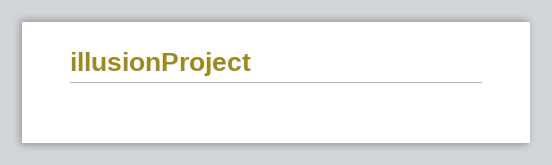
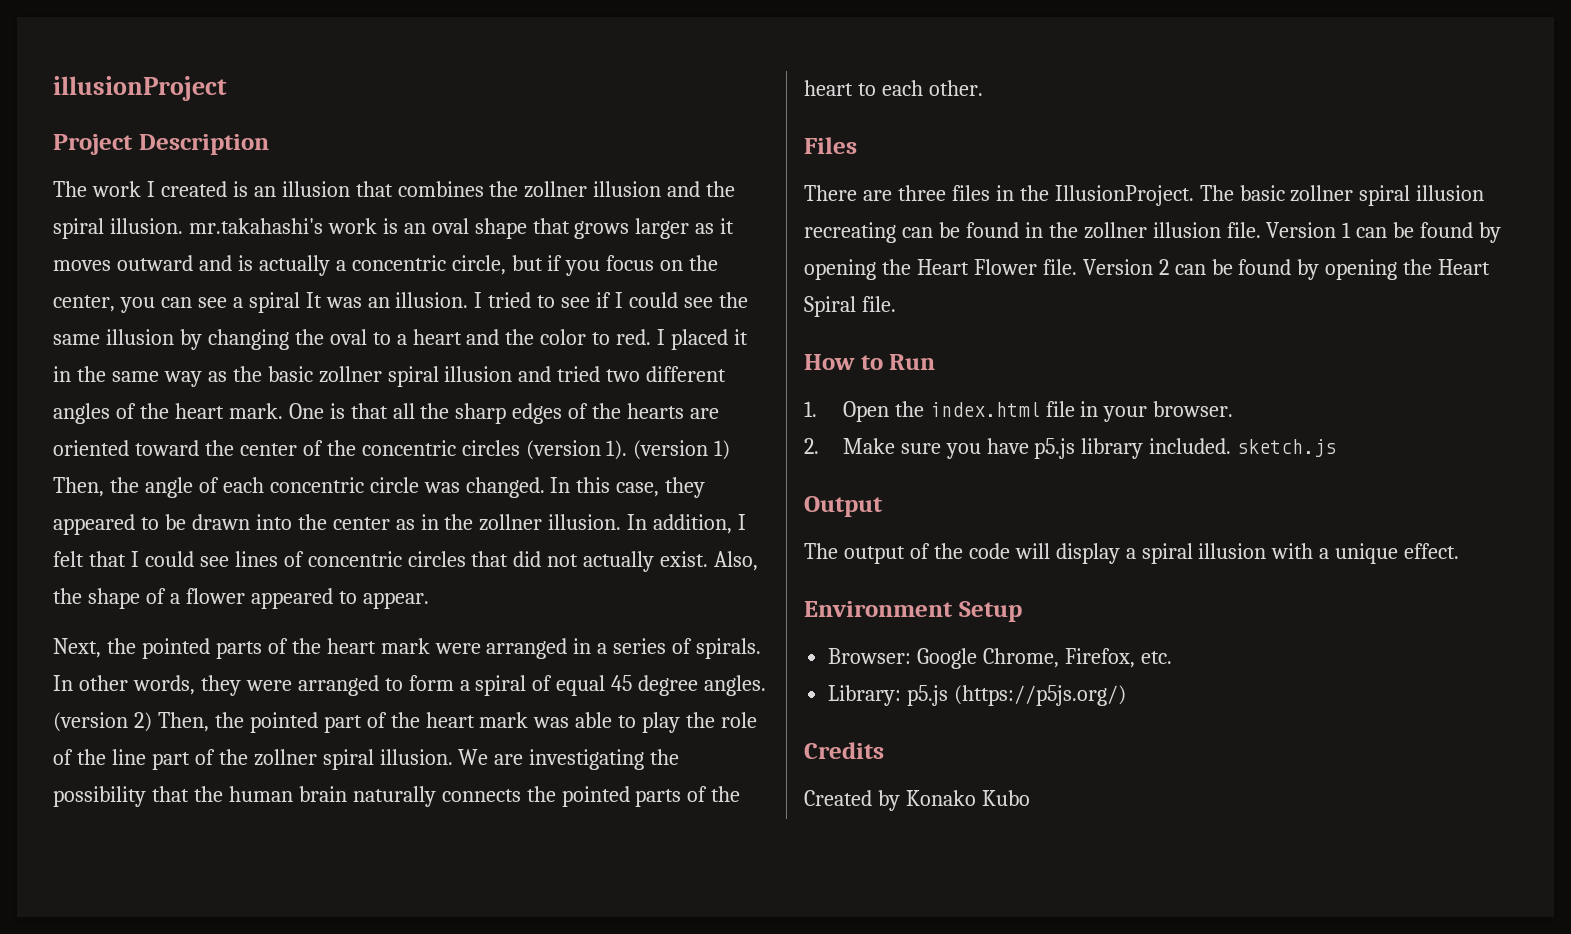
(251, 64) none -> [53,134,269,155] [53,181,736,198] [53,218,735,239] [53,255,719,276] [53,292,748,313] [53,329,749,350] [53,366,727,387] [53,403,720,424] [53,440,731,460] [53,477,706,498] [53,514,747,535] [53,551,759,572] [53,588,429,609] [53,638,762,659] [53,675,767,696] [53,712,758,733] [53,749,680,770] [53,786,741,807] [804,80,983,96] [804,137,857,154] [804,185,1485,206] [804,222,1502,243] [804,259,1491,280] [804,296,896,317] [804,354,936,370] [804,401,1234,422] [804,438,1337,459] [804,496,883,517] [804,543,1460,564] [804,601,1022,622] [828,648,1172,669] [828,685,1127,706] [804,742,884,759] [804,790,1030,811] // Project Description // The work I created is an illusion that combines the zollner illusion and the spiral illusion. mr.takahashi's work is an oval shape that grows larger as it moves outward and is actually a concentric circle, but if you focus on the center, you can see a spiral It was an illusion. I tried to see if I could see the same illusion by changing the oval to a heart and the color to red. I placed it in the same way as the basic zollner spiral illusion and tried two different angles of the heart mark. One is that all the sharp edges of the hearts are oriented toward the center of the concentric circles (version 1). (version 1) Then, the angle of each concentric circle was changed. In this case, they appeared to be drawn into the center as in the zollner illusion. In addition, I felt that I could see lines of concentric circles that did not actually exist. Also, the shape of a flower appeared to appear. // Next, the pointed parts of the heart mark were arranged in a series of spirals. In other words, they were arranged to form a spiral of equal 45 degree angles. (version 2) Then, the pointed part of the heart mark was able to play the role of the line part of the zollner spiral illusion. We are investigating the possibility that the human brain naturally connects the pointed parts of the heart to each other. // Files // There are three files in the IllusionProject. The basic zollner spiral illusion recreating can be found in the zollner illusion file. Version 1 can be found by opening the Heart Flower file. Version 2 can be found by opening the Heart Spiral file. // How to Run // 1. Open the index.html file in your browser. // 2. Make sure you have p5.js library included. sketch.js // Output // The output of the code will display a spiral illusion with a unique effect. // Environment Setup // Browser: Google Chrome, Firefox, etc. // Library: p5.js (https://p5js.org/) // Credits // Created by Konako Kubo

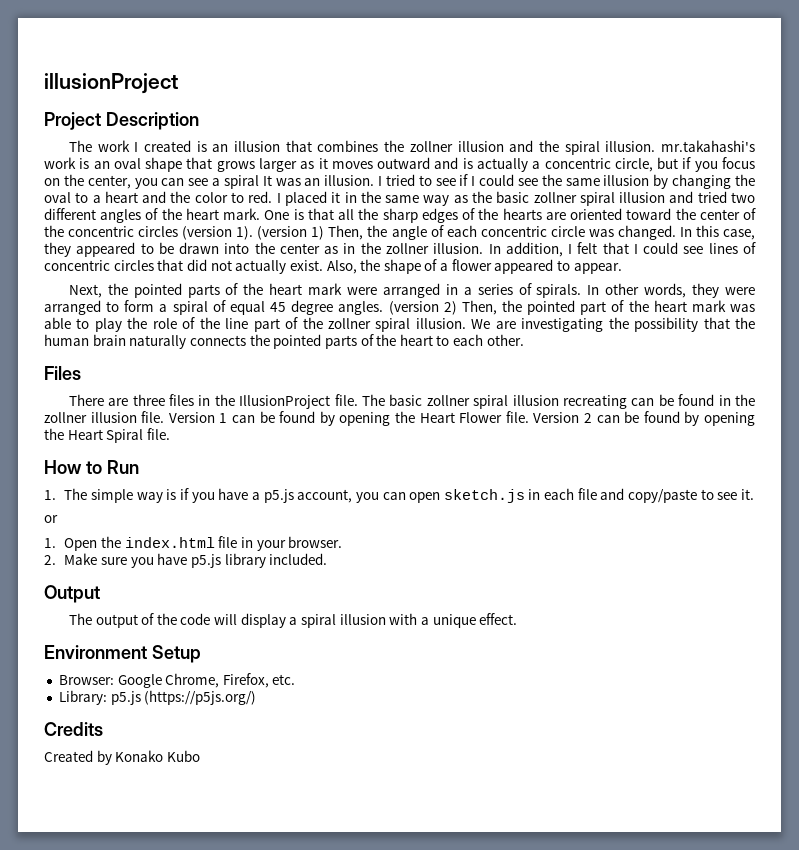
[1054,185,1194,206] IllusionProject. -> [239,394,358,409] IllusionProject file.
(936, 362) none -> [44,488,754,503] [44,515,58,523] // 1. The simple way is if you have a p5.js account, you can open sketch.js in each file and copy/paste to see it. // or
[1237,439,1337,457] sketch.js -> (328, 559) none

